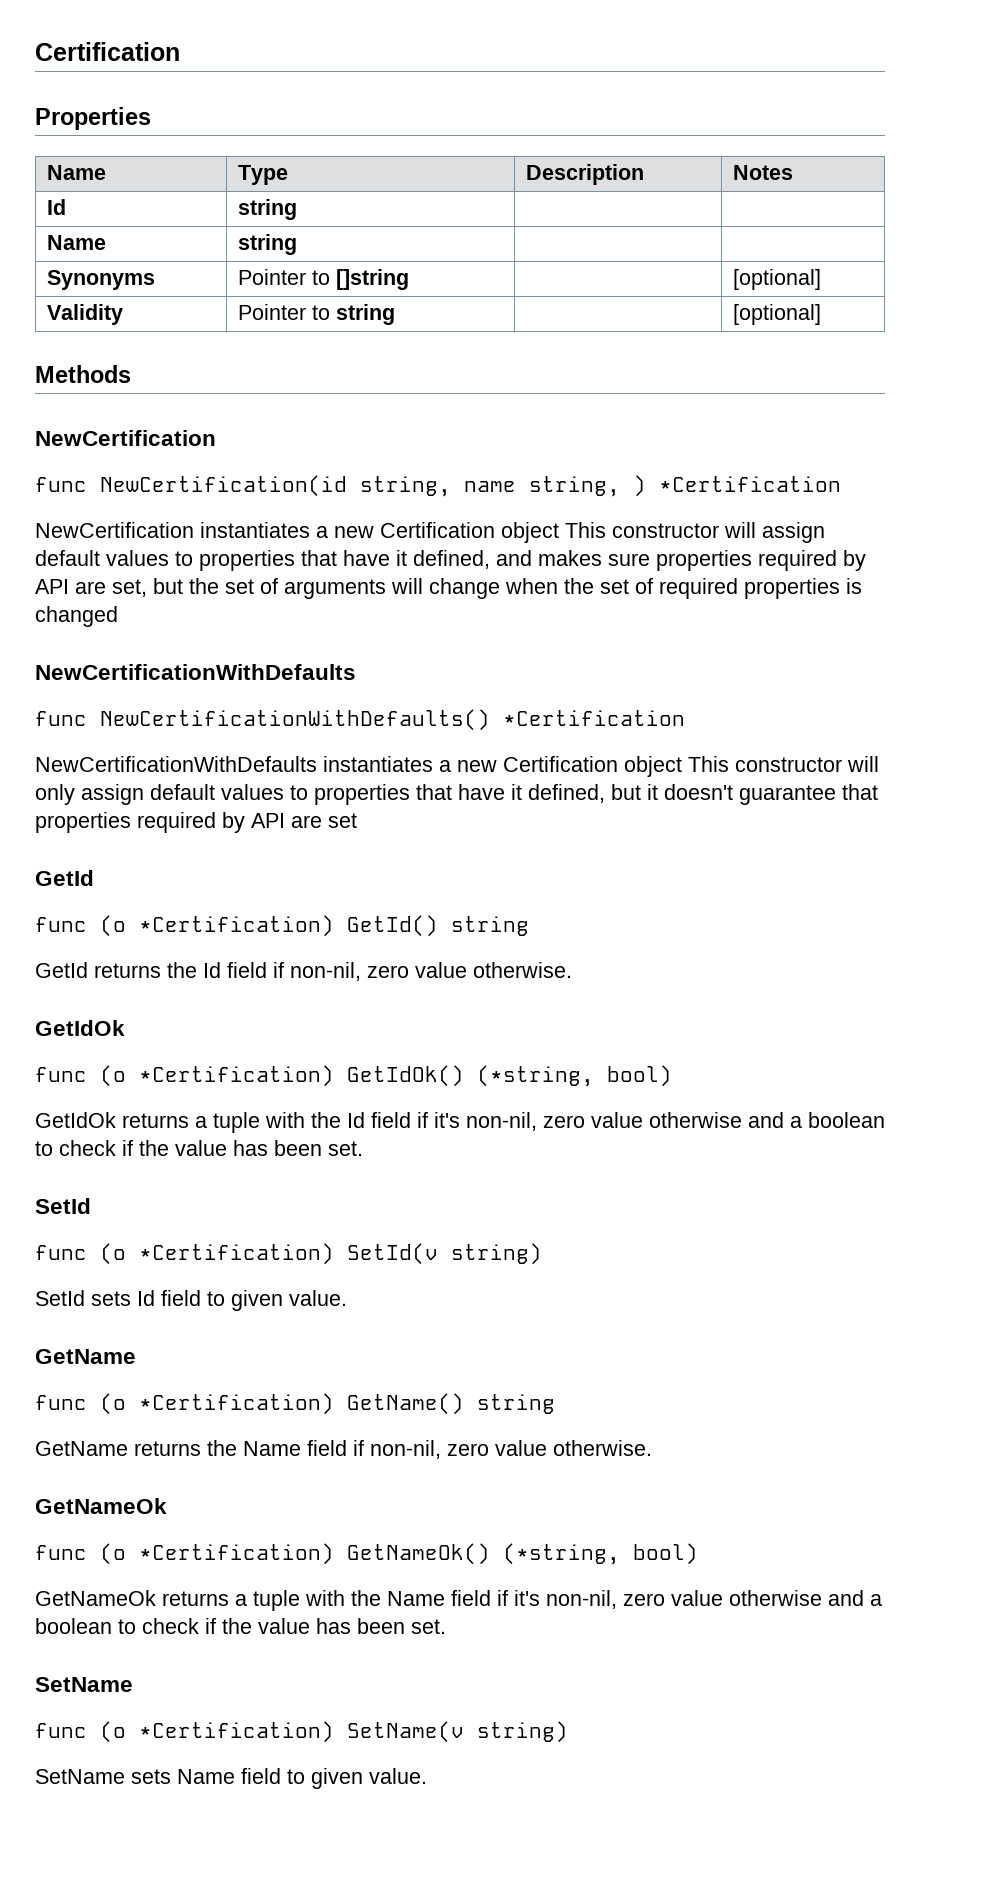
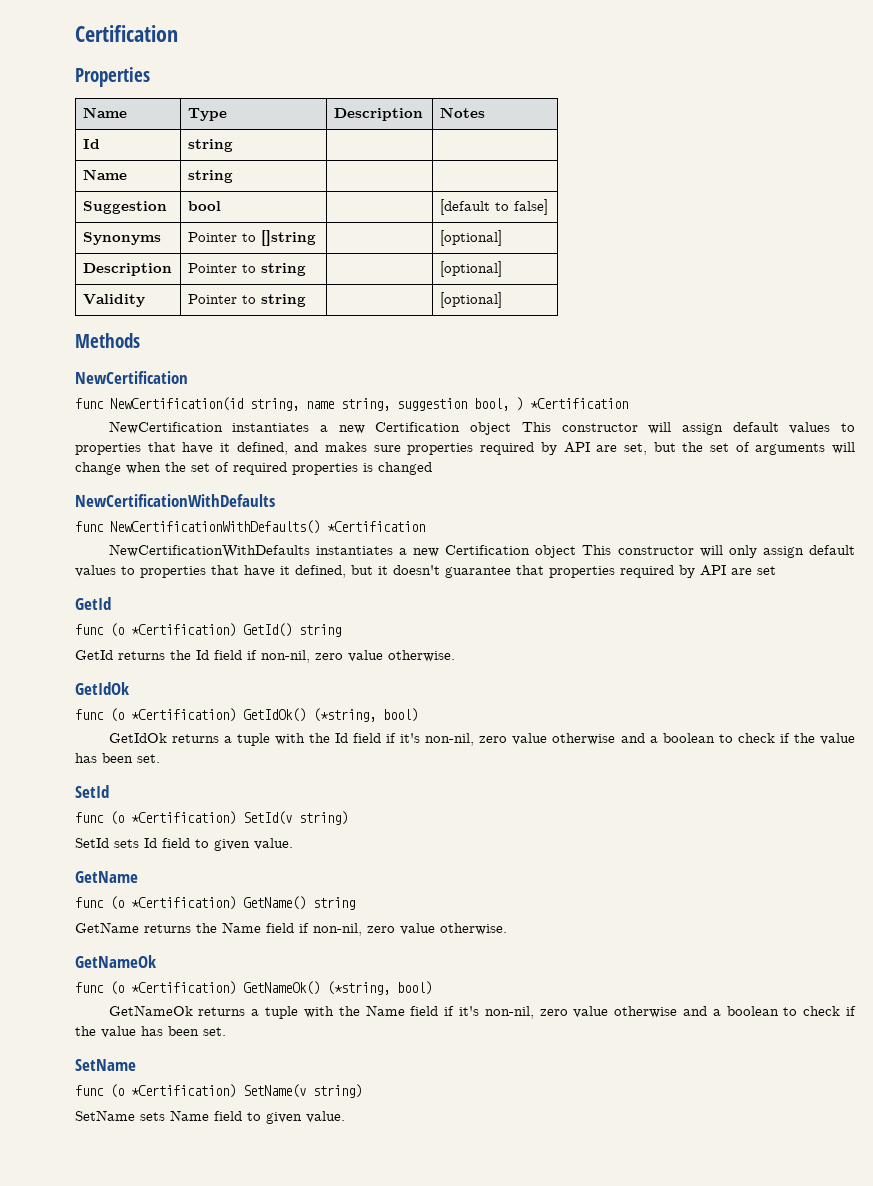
(297, 244) none -> [82,201,167,214] [187,201,221,211] [439,199,548,215] // Suggestion | bool | | [default to false]
(821, 279) none -> [82,263,172,276] [187,263,306,276] [439,261,502,277] // Description | Pointer to string | | [optional]
(620, 486) none -> [397,398,509,411] suggestion bool,

